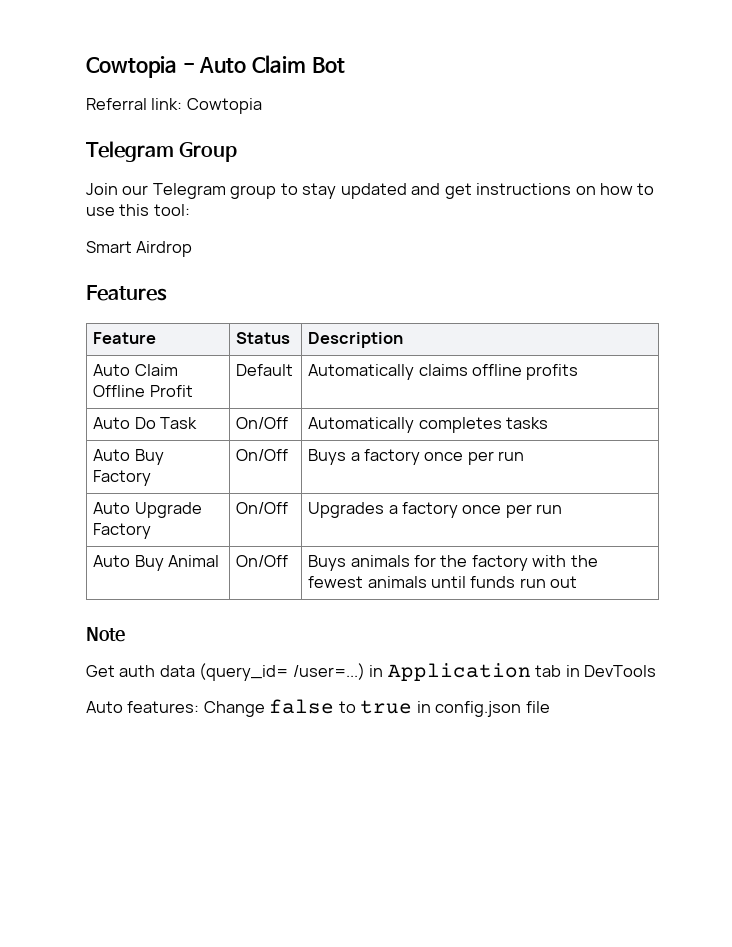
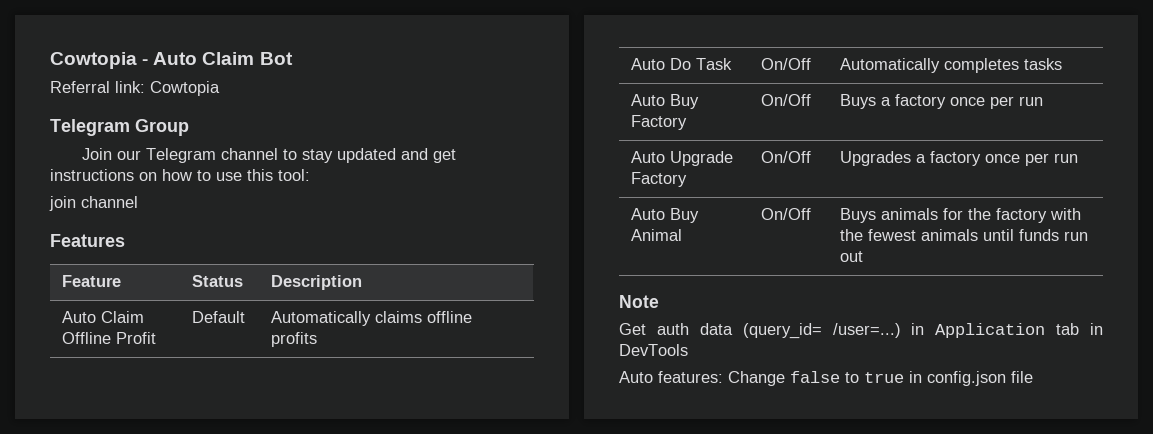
[230,185,277,199] group -> [221,148,279,160] channel
[86,241,193,257] Smart Airdrop -> [49,196,138,211] join channel

